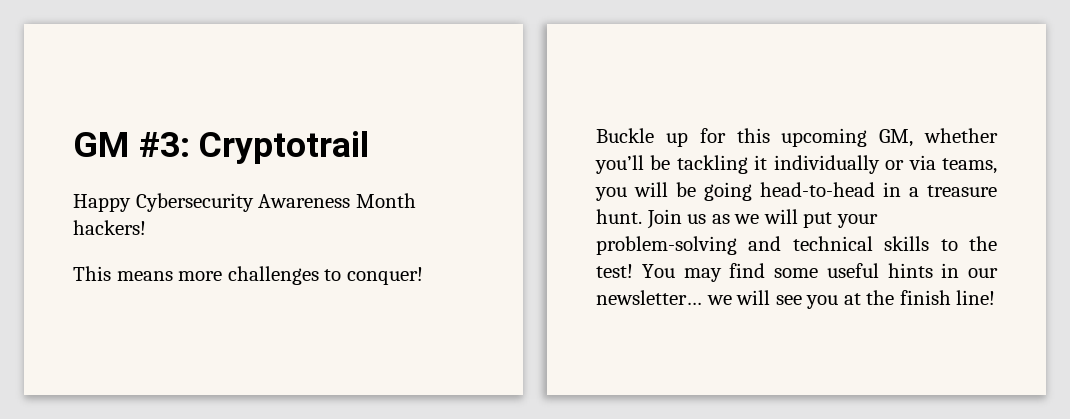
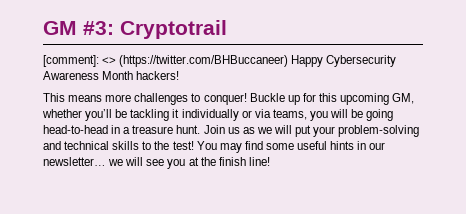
(370, 147) none -> [43,55,289,67] [comment]: <> (https://twitter.com/BHBuccaneer)

